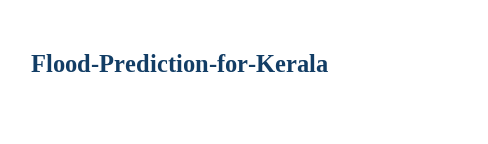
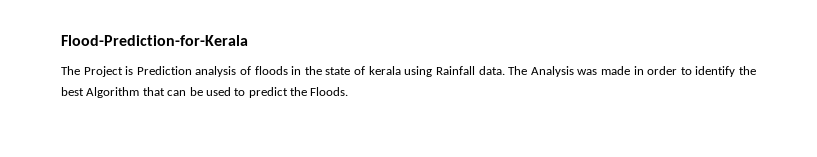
(328, 63) none -> [61,66,756,77] [61,87,349,98] // The Project is Prediction analysis of floods in the state of kerala using Rainfall data. The Analysis was made in order to identify the best Algorithm that can be used to predict the Floods.

